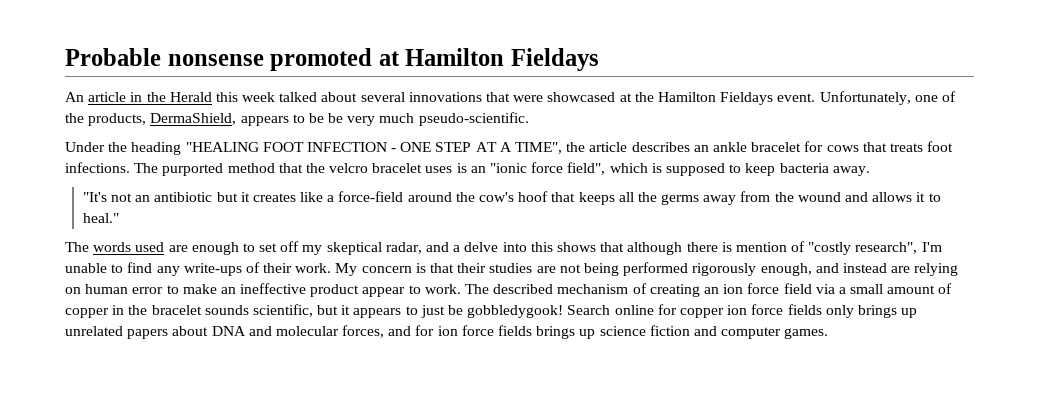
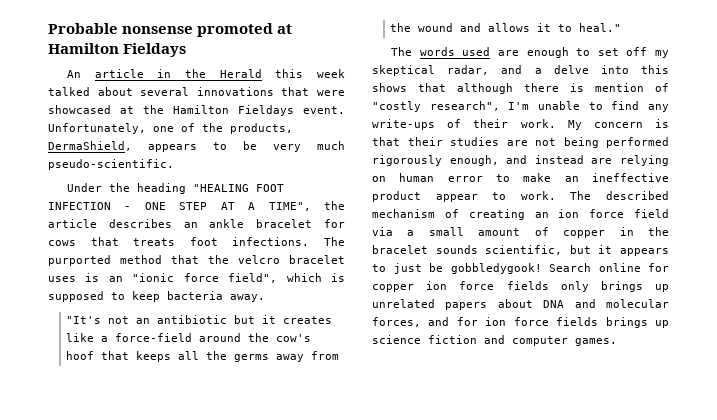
[328,113,344,123] be -> (257, 145) none

